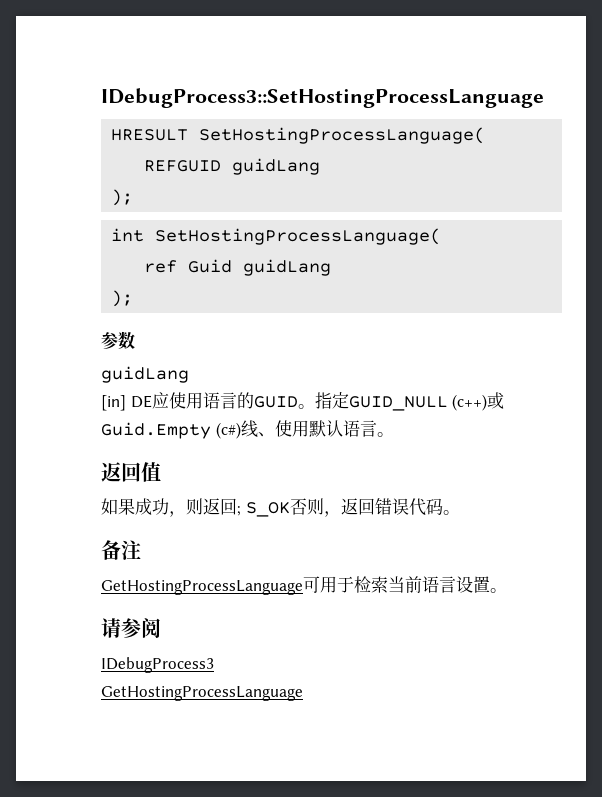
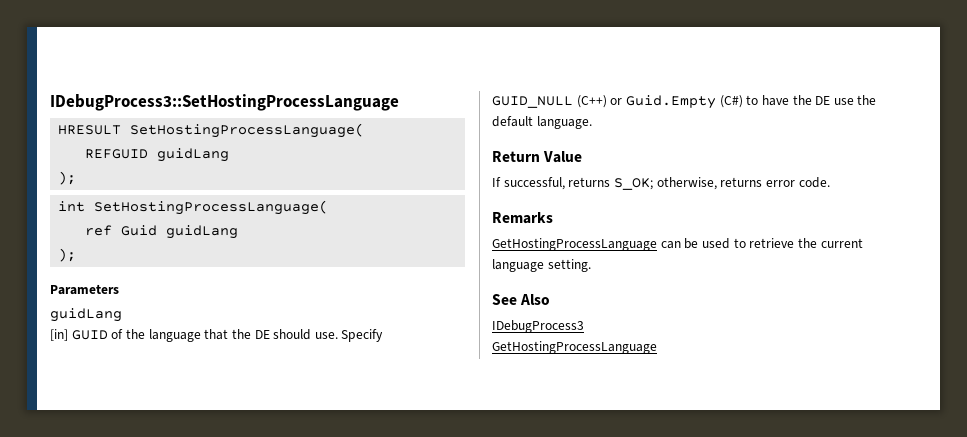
[101,331,135,350] 参数 -> [50,284,119,295] Parameters
[130,392,505,411] [101,420,394,439] [101,462,161,482] [101,498,460,517] [101,540,141,560] [101,576,507,595] [101,618,161,638] DE应使用语言的GUID。指定GUID_NULL (c++)或Guid.Empty (c#)线、使用默认语言。 // 返回值 // 如果成功，则返回; S_OK否则，返回错误代码。 // 备注 // GetHostingProcessLanguage可用于检索当前语言设置。 // 请参阅 -> [71,329,384,342] [492,95,877,109] [492,116,592,129] [492,151,583,163] [492,177,830,190] [492,212,553,224] [492,238,863,251] [492,259,591,272] [492,294,551,305] GUID of the language that the DE should use. Specify GUID_NULL (C++) or Guid.Empty (C#) to have the DE use the default language. // Return Value // If successful, returns S_OK; otherwise, returns error code. // Remarks // GetHostingProcessLanguage can be used to retrieve the current language setting. // See Also

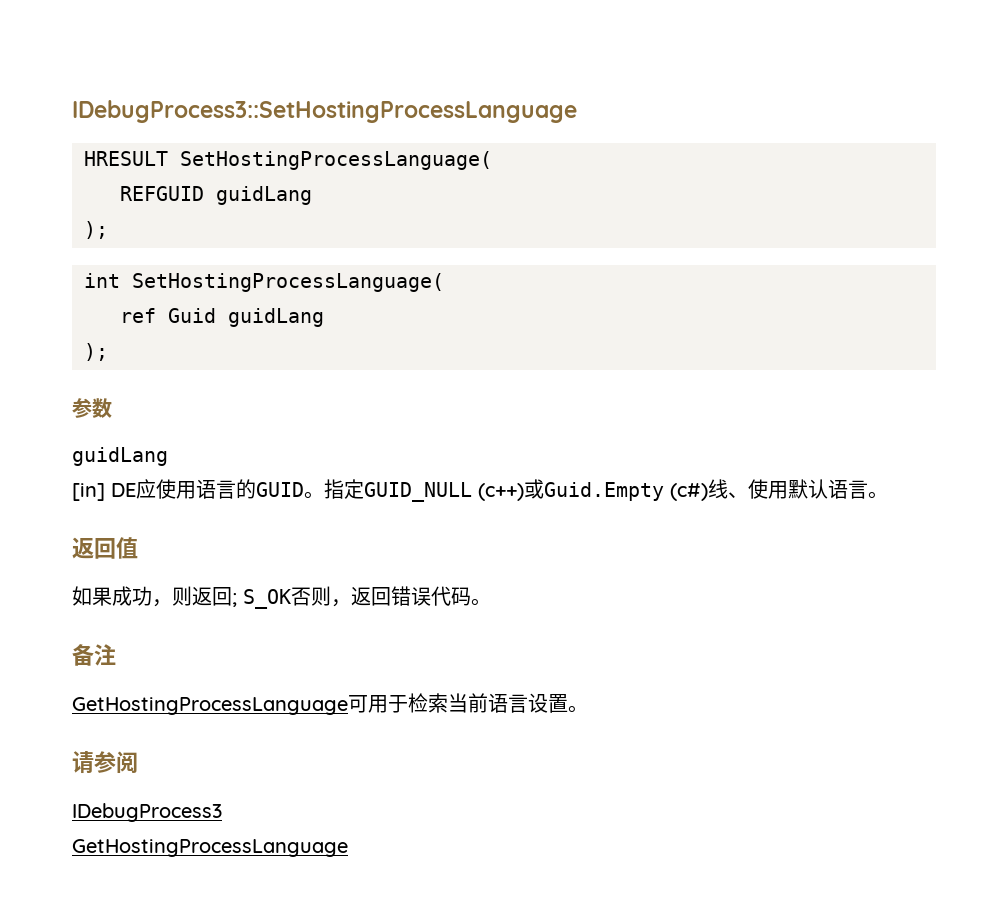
[50,284,119,295] Parameters -> [72,398,112,418] 参数
[71,329,384,342] [492,95,877,109] [492,116,592,129] [492,151,583,163] [492,177,830,190] [492,212,553,224] [492,238,863,251] [492,259,591,272] [492,294,551,305] GUID of the language that the DE should use. Specify GUID_NULL (C++) or Guid.Empty (C#) to have the DE use the default language. // Return Value // If successful, returns S_OK; otherwise, returns error code. // Remarks // GetHostingProcessLanguage can be used to retrieve the current language setting. // See Also -> [111,479,888,502] [72,537,138,559] [72,586,491,609] [72,644,116,666] [72,693,588,715] [72,751,138,774] DE应使用语言的GUID。指定GUID_NULL (c++)或Guid.Empty (c#)线、使用默认语言。 // 返回值 // 如果成功，则返回; S_OK否则，返回错误代码。 // 备注 // GetHostingProcessLanguage可用于检索当前语言设置。 // 请参阅

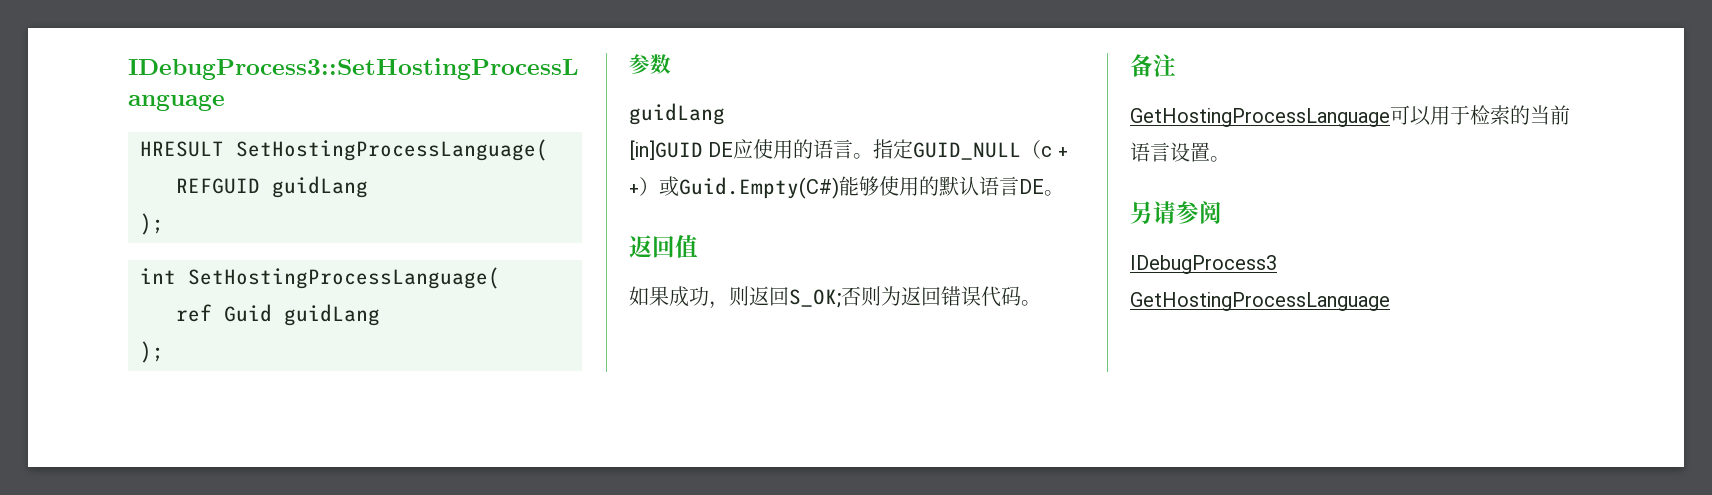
[72,483,105,501] [in] -> [629,140,703,160] [in]GUID
[196,479,788,502] 语言的GUID。指定GUID_NULL (c++)或Guid.Empty (c#)线、使用 -> [793,139,1068,160] [629,176,939,199] 的语言。指定GUID_NULL（c + +）或Guid.Empty(C#)能够使用的
(868, 489) none -> [1019,179,1044,194] DE
[232,586,351,609] ; S_OK否则， -> [789,286,901,308] S_OK;否则为
(368, 704) none -> [1410,106,1431,126] 以
(448, 703) none -> [1510,105,1530,125] 的
(588, 709) none -> [1130,201,1153,224] 另

